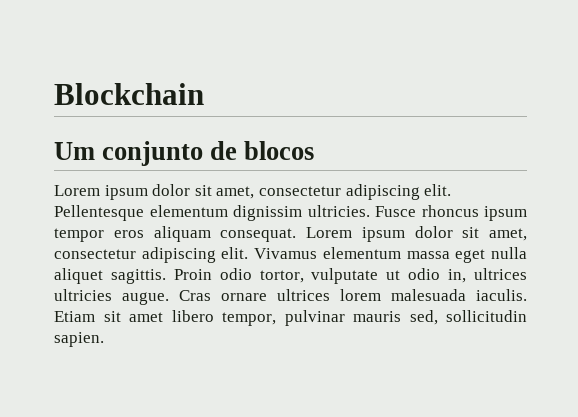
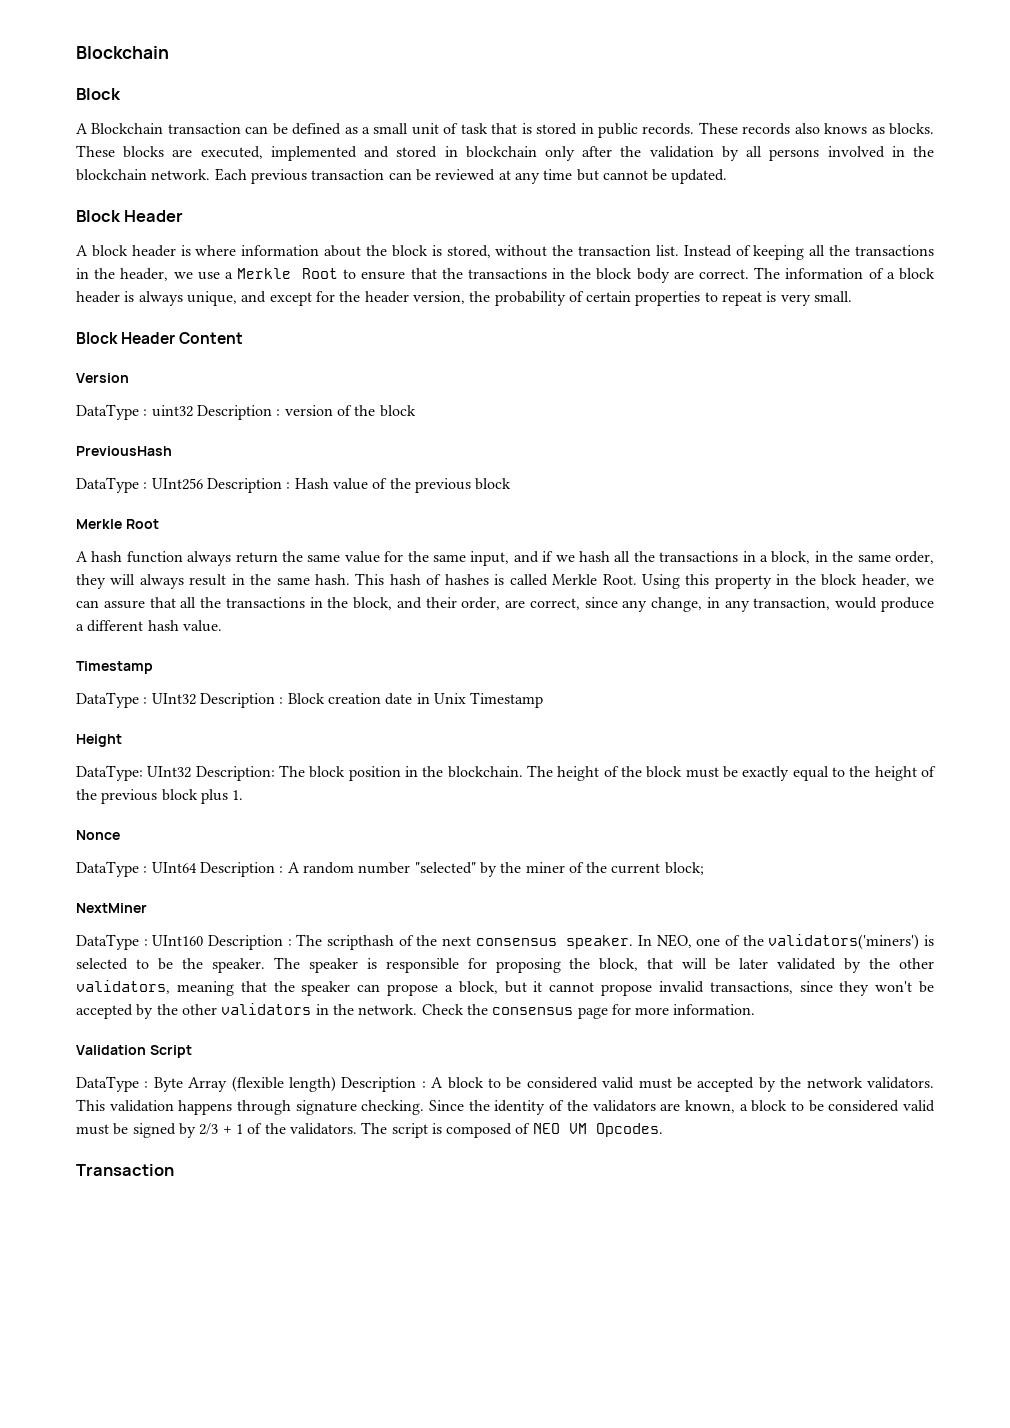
[54,141,315,166] [54,184,452,200] [54,205,527,221] [54,226,527,242] [54,247,527,263] [54,268,528,284] [54,289,527,305] [54,310,527,326] [54,332,104,347] Um conjunto de blocos // Lorem ipsum dolor sit amet, consectetur adipiscing elit. Pellentesque elementum dignissim ultricies. Fusce rhoncus ipsum tempor eros aliquam consequat. Lorem ipsum dolor sit amet, consectetur adipiscing elit. Vivamus elementum massa eget nulla aliquet sagittis. Proin odio tortor, vulputate ut odio in, ultrices ultricies augue. Cras ornare ultrices lorem malesuada iaculis. Etiam sit amet libero tempor, pulvinar mauris sed, sollicitudin sapien. -> [76,88,121,100] [76,122,934,138] [76,145,934,161] [76,168,728,184] [76,210,184,222] [76,245,935,260] [76,267,936,283] [76,291,853,306] [76,332,244,344] [76,373,129,383] [76,404,416,420] [76,446,172,456] [76,477,512,493] [76,519,159,529] [76,551,934,566] [76,573,934,589] [76,597,935,612] [76,620,222,632] [76,661,153,674] [76,692,544,708] [76,734,122,747] [76,765,937,781] [76,789,244,804] [76,830,120,840] [76,861,704,877] [76,903,147,913] [76,934,935,950] [76,957,935,973] [76,980,935,996] [76,1003,756,1019] [76,1045,192,1058] [76,1076,934,1092] [76,1099,936,1115] [76,1122,663,1138] [76,1164,174,1176] Block // A Blockchain transaction can be defined as a small unit of task that is stored in public records. These records also knows as blocks. These blocks are executed, implemented and stored in blockchain only after the validation by all persons involved in the blockchain network. Each previous transaction can be reviewed at any time but cannot be updated. // Block Header // A block header is where information about the block is stored, without the transaction list. Instead of keeping all the transactions in the header, we use a Merkle Root to ensure that the transactions in the block body are correct. The information of a block header is always unique, and except for the header version, the probability of certain properties to repeat is very small. // Block Header Content // Version // DataType : uint32 Description : version of the block // PreviousHash // DataType : UInt256 Description : Hash value of the previous block // Merkle Root // A hash function always return the same value for the same input, and if we hash all the transactions in a block, in the same order, they will always result in the same hash. This hash of hashes is called Merkle Root. Using this property in the block header, we can assure that all the transactions in the block, and their order, are correct, since any change, in any transaction, would produce a different hash value. // Timestamp // DataType : UInt32 Description : Block creation date in Unix Timestamp // Height // DataType: UInt32 Description: The block position in the blockchain. The height of the block must be exactly equal to the height of the previous block plus 1. // Nonce // DataType : UInt64 Description : A random number "selected" by the miner of the current block; // NextMiner // DataType : UInt160 Description : The scripthash of the next consensus speaker. In NEO, one of the validators('miners') is selected to be the speaker. The speaker is responsible for proposing the block, that will be later validated by the other validators, meaning that the speaker can propose a block, but it cannot propose invalid transactions, since they won't be accepted by the other validators in the network. Check the consensus page for more information. // Validation Script // DataType : Byte Array (flexible length) Description : A block to be considered valid must be accepted by the network validators. This validation happens through signature checking. Since the identity of the validators are known, a block to be considered valid must be signed by 2/3 + 1 of the validators. The script is composed of NEO VM Opcodes. // Transaction

